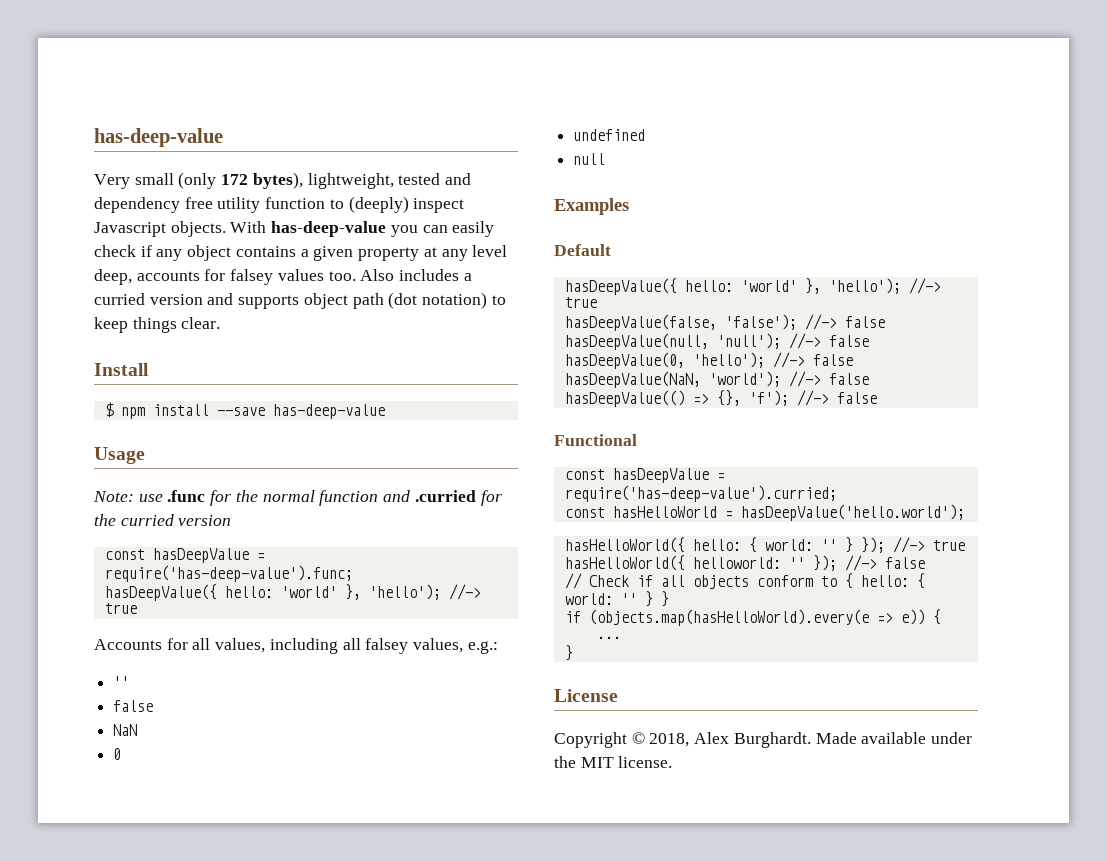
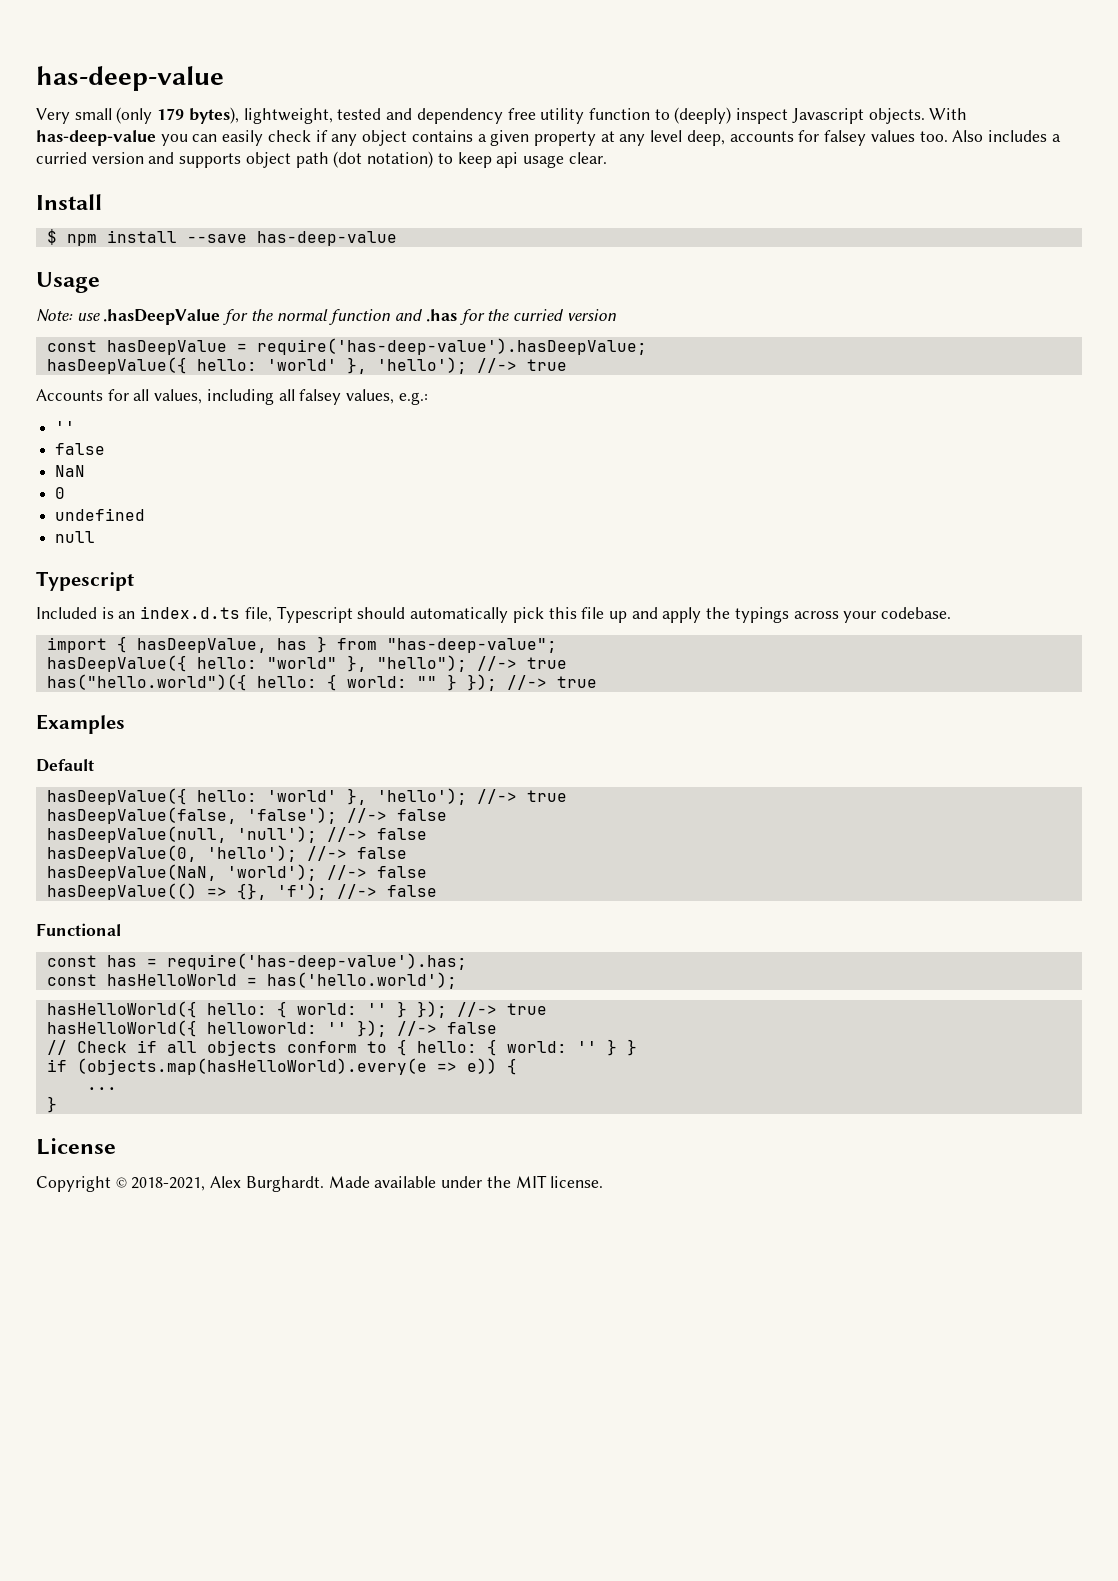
[221,174,249,185] 172 -> [157,108,185,120] 179
[132,317,177,333] things -> [496,152,564,168] api usage
[167,490,206,502] .func -> [103,309,221,325] .hasDeepValue
[414,490,476,502] .curried -> [425,309,457,322] .has
[104,565,353,582] require('has-deep-value').func; -> [256,338,647,355] require('has-deep-value').hasDeepValue;
(606, 159) none -> [36,571,134,591] [36,606,952,623] [46,636,557,653] [46,655,567,672] [46,674,597,691] // Typescript // Included is an index.d.ts file, Typescript should automatically pick this file up and apply the typings across your codebase. // import { hasDeepValue, has } from "has-deep-value"; // hasDeepValue({ hello: "world" }, "hello"); //-> true // has("hello.world")({ hello: { world: "" } }); //-> true
[612,468,725,483] [564,485,837,502] hasDeepValue = require('has-deep-value').curried; -> [106,953,467,970] has = require('has-deep-value').has;
[740,504,965,521] hasDeepValue('hello.world'); -> [266,972,457,989] has('hello.world');
[649,733,690,747] 2018, -> [131,1177,206,1191] 2018-2021,

